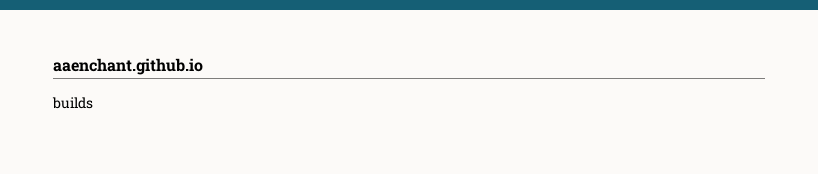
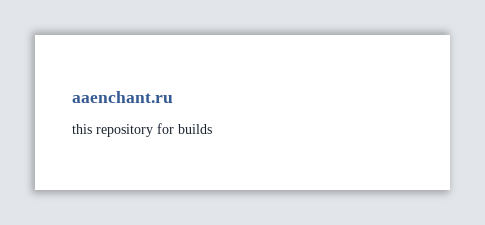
[53,58,203,75] aaenchant.github.io // -> [72,91,173,103] [72,123,174,137] aaenchant.ru // this repository for

